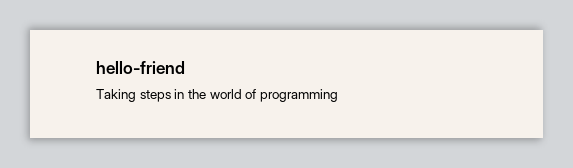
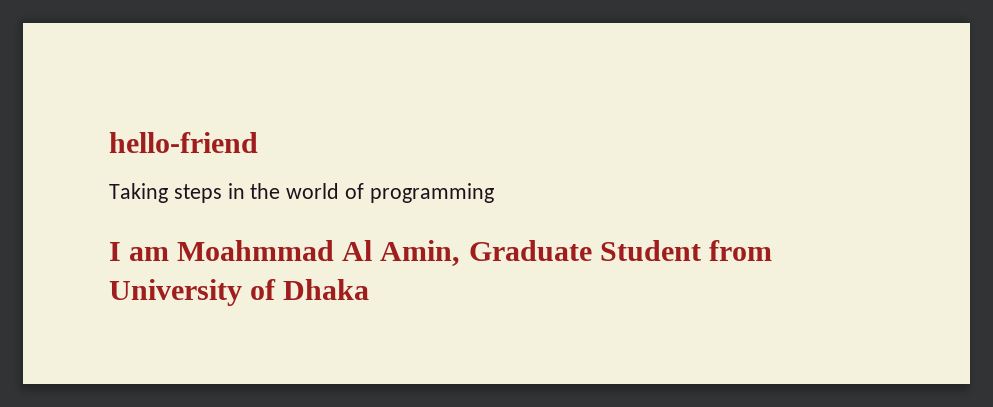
(338, 95) none -> [109,240,772,266] [109,279,370,306] // I am Moahmmad Al Amin, Graduate Student from University of Dhaka

